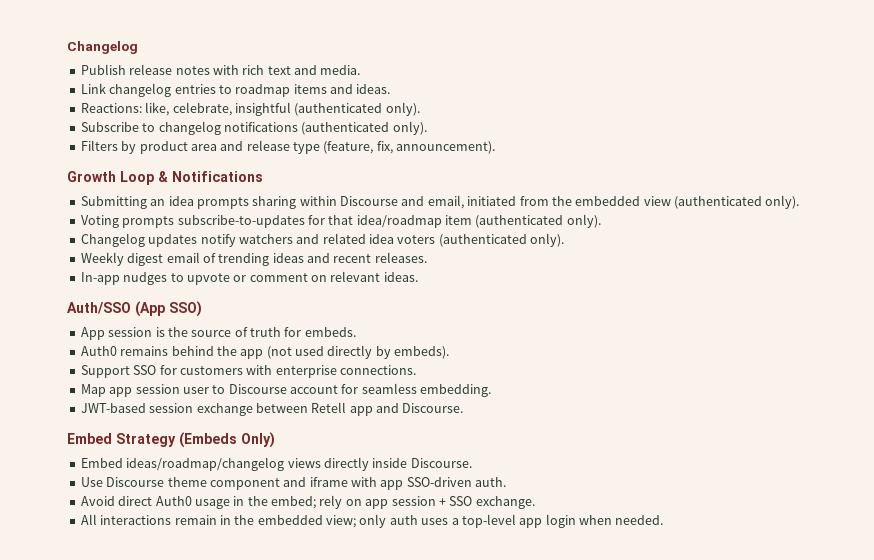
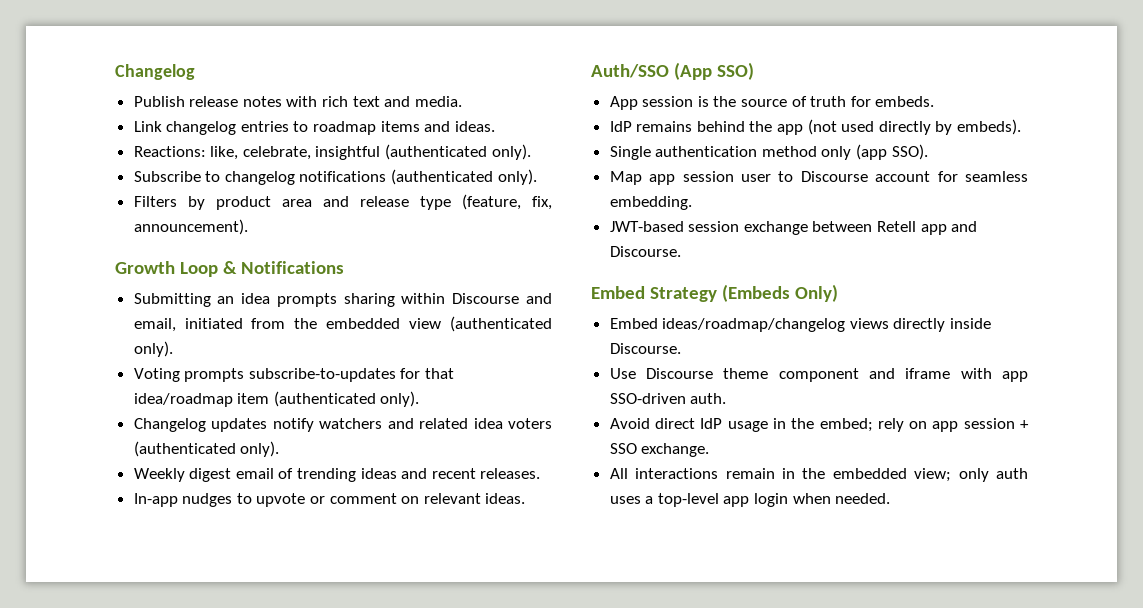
[80,346,117,356] Auth0 -> [609,121,632,132] IdP
[80,365,416,378] Support SSO for customers with enterprise connections. -> [609,144,928,160] Single authentication method only (app SSO).
[155,496,192,506] Auth0 -> [700,418,723,429] IdP

